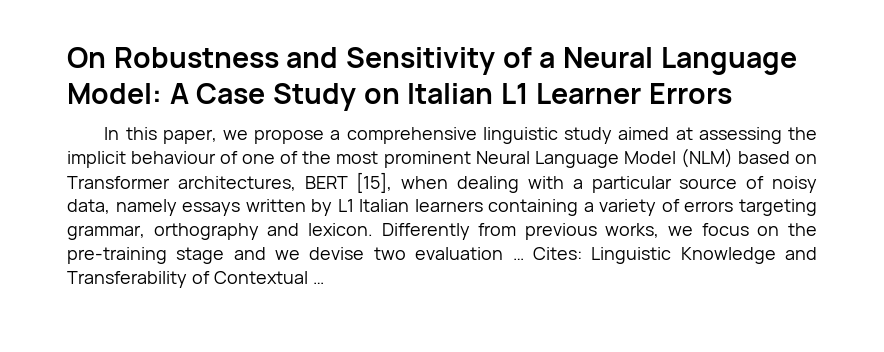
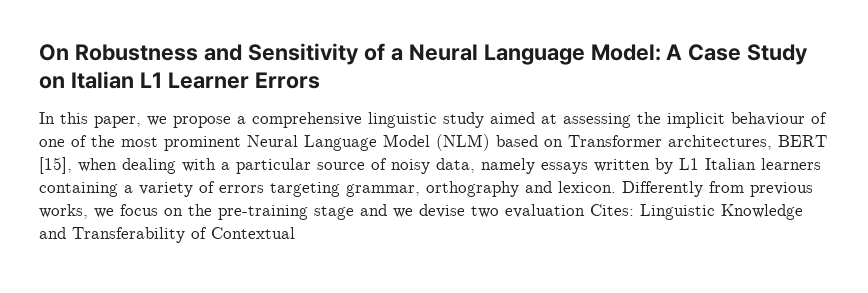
[512,258,524,260] … -> (585, 211) none
[312,282,324,284] … -> (295, 233) none

